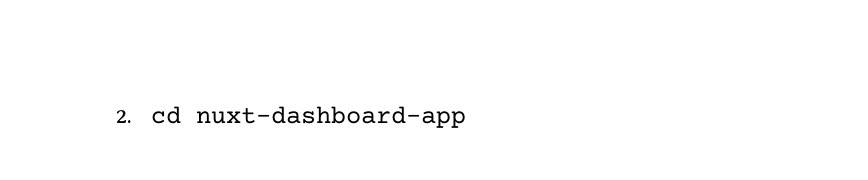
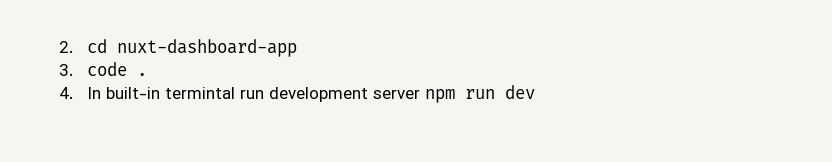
(467, 117) none -> [59,62,147,76] [59,85,535,103] // 3. code . // 4. In built-in termintal run development server npm run dev

